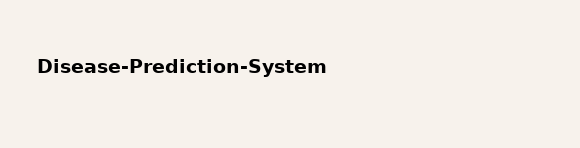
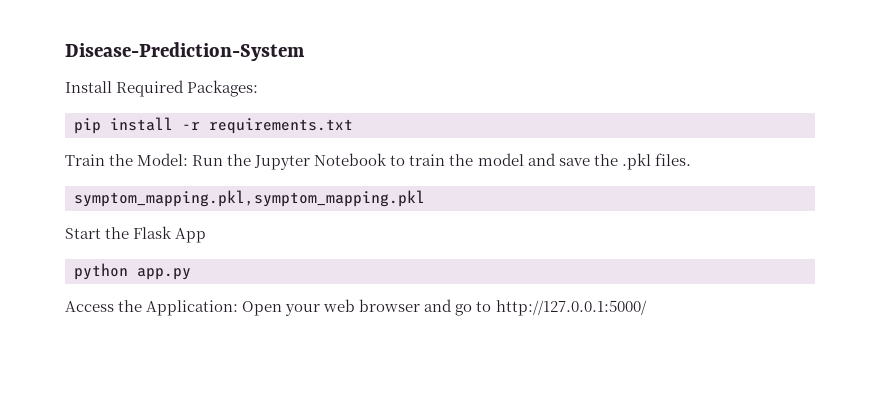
(327, 68) none -> [65,80,259,97] [74,117,353,134] [65,153,691,170] [74,190,425,207] [65,226,207,243] [74,263,191,280] [65,299,647,316] // Install Required Packages: // pip install -r requirements.txt // Train the Model: Run the Jupyter Notebook to train the model and save the .pkl files. // symptom_mapping.pkl,symptom_mapping.pkl // Start the Flask App // python app.py // Access the Application: Open your web browser and go to http://127.0.0.1:5000/

